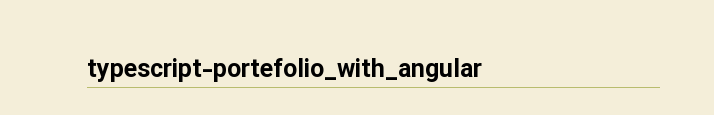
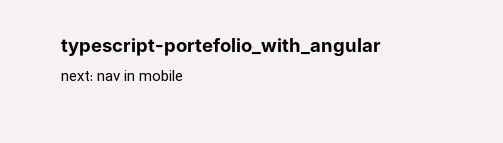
(482, 70) none -> [61,70,184,81] // next: nav in mobile

